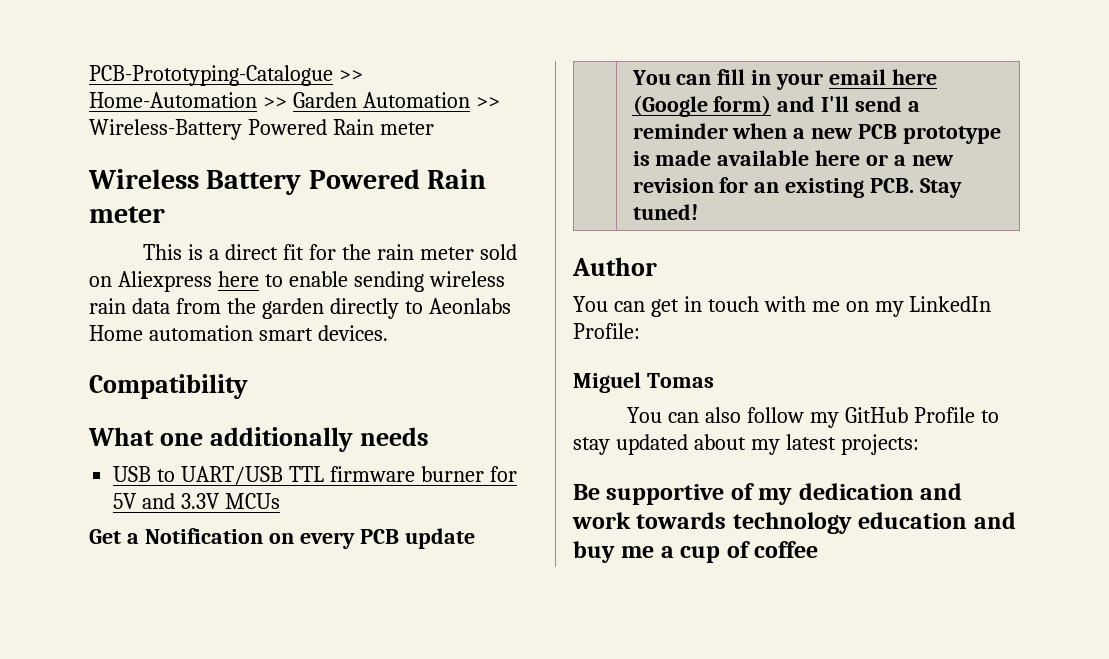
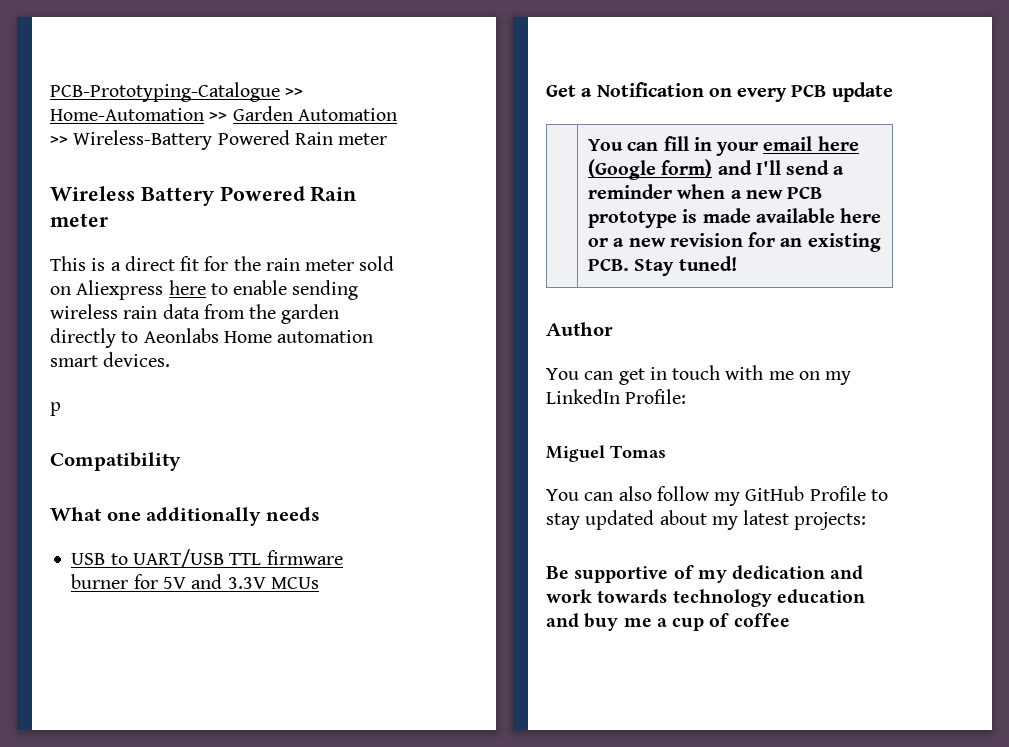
(388, 333) none -> [50,402,61,416] // p

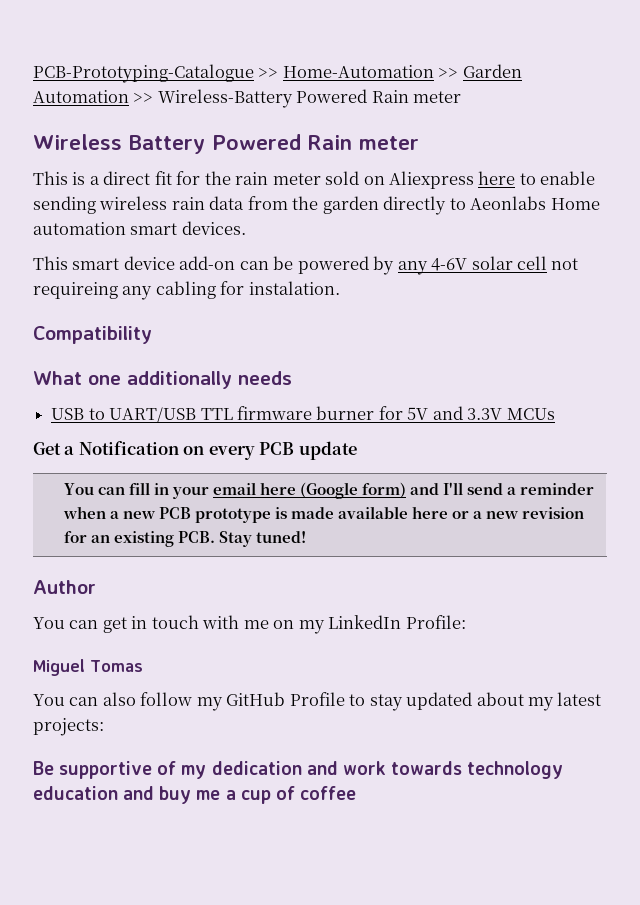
[50,402,61,416] p -> [33,256,579,275] [33,281,340,300] This smart device add-on can be powered by any 4-6V solar cell not requireing any cabling for instalation.

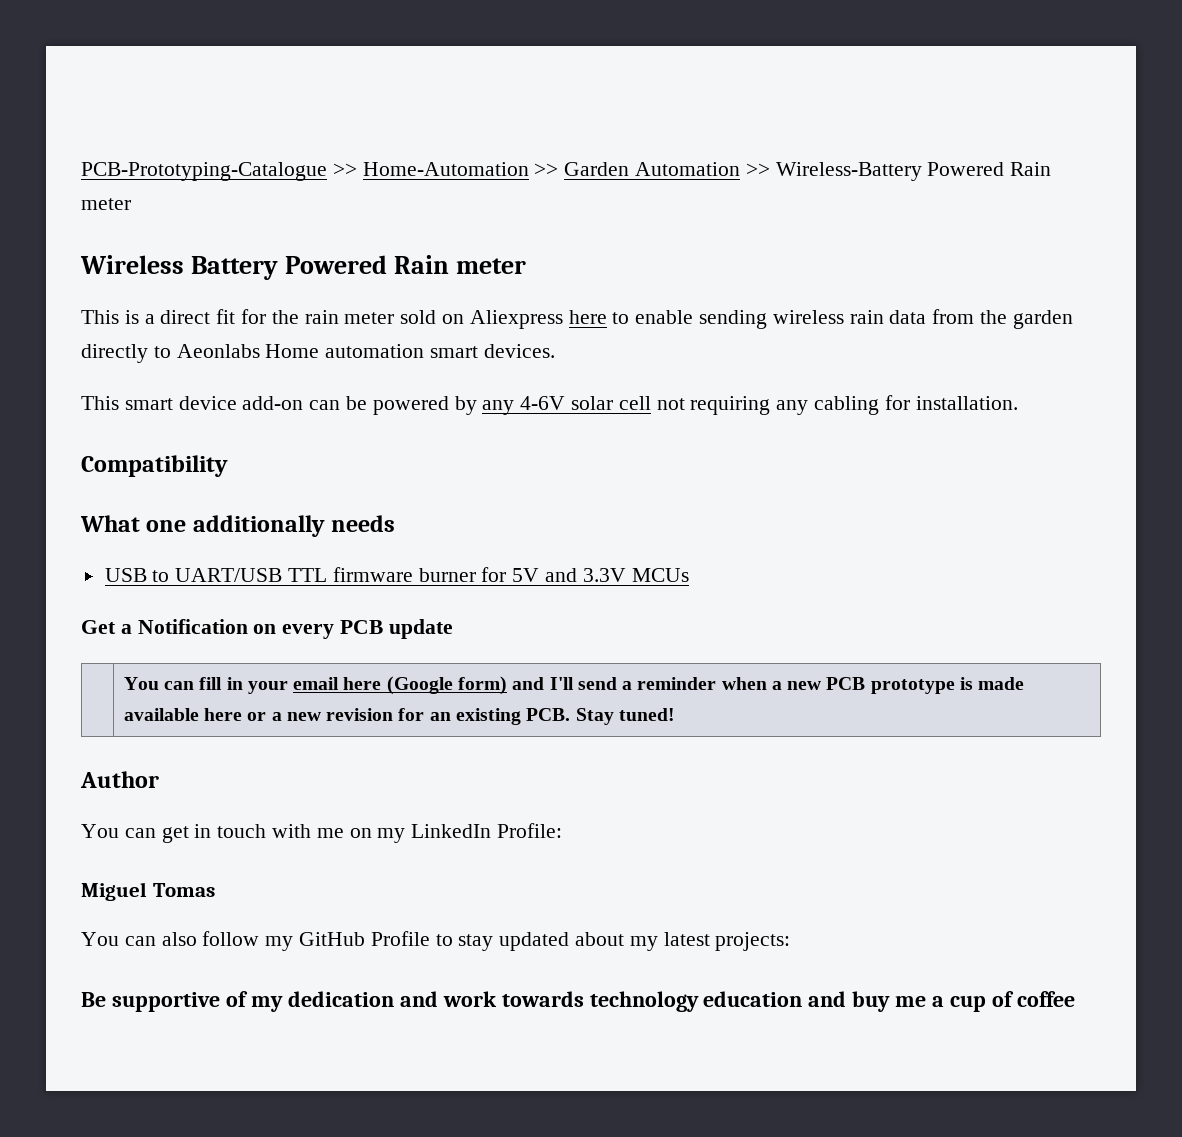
[33,282,118,299] requireing -> [690,396,771,415] requiring
[248,281,340,295] instalation. -> [915,396,1018,410] installation.

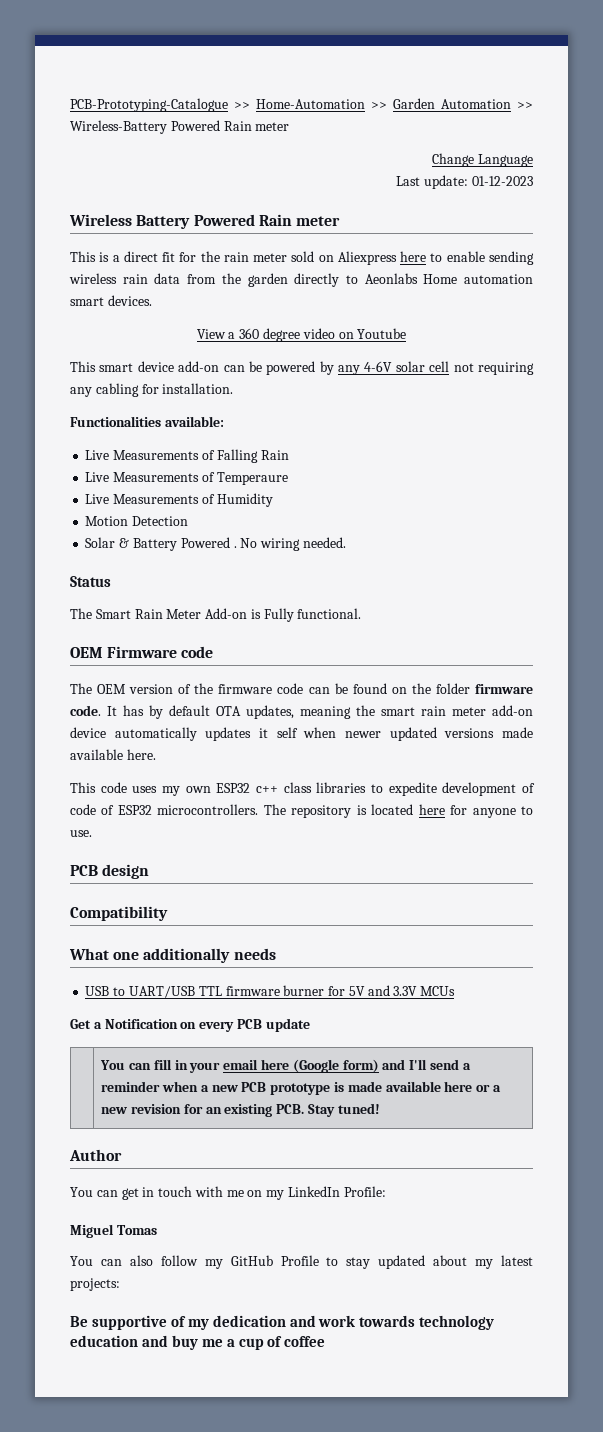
(131, 204) none -> [432,153,533,167] [396,175,533,189] // Change Language // Last update: 01-12-2023
(555, 351) none -> [196,328,407,342] // View a 360 degree video on Youtube
(1018, 403) none -> [70,416,224,427] [85,449,289,463] [85,472,288,485] [85,493,273,507] [85,516,189,526] [85,537,346,551] [70,576,111,587] [70,608,362,622] [70,646,214,658] [70,683,534,694] [70,705,533,719] [70,727,533,741] [70,749,156,760] [70,782,535,796] [70,804,533,818] [70,830,92,837] [70,864,150,879] // Functionalities available: // Live Measurements of Falling Rain // Live Measurements of Temperaure // Live Measurements of Humidity // Motion Detection // Solar & Battery Powered . No wiring needed. // Status // The Smart Rain Meter Add-on is Fully functional. // OEM Firmware code // The OEM version of the firmware code can be found on the folder firmware code. It has by default OTA updates, meaning the smart rain meter add-on device automatically updates it self when newer updated versions made available here. // This code uses my own ESP32 c++ class libraries to expedite development of code of ESP32 microcontrollers. The repository is located here for anyone to use. // PCB design

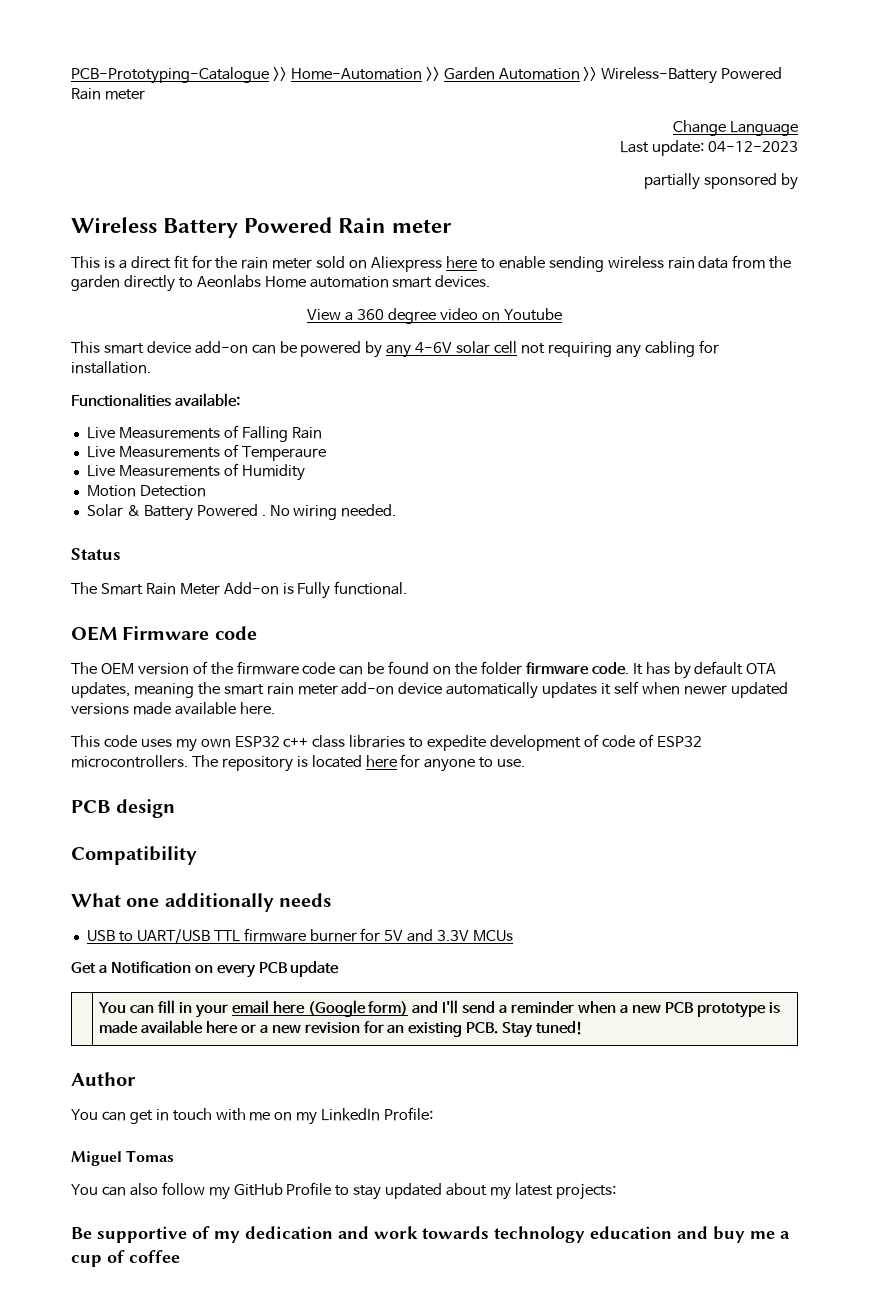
[471,176,533,186] 01-12-2023 -> [707,141,798,152] [644,173,798,190] 04-12-2023 // partially sponsored by

